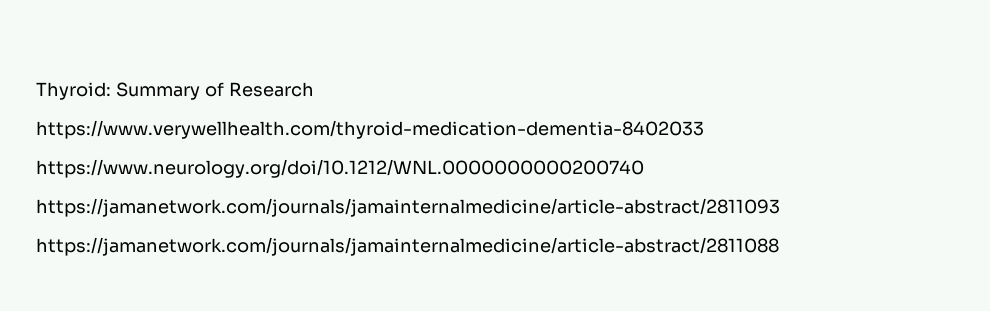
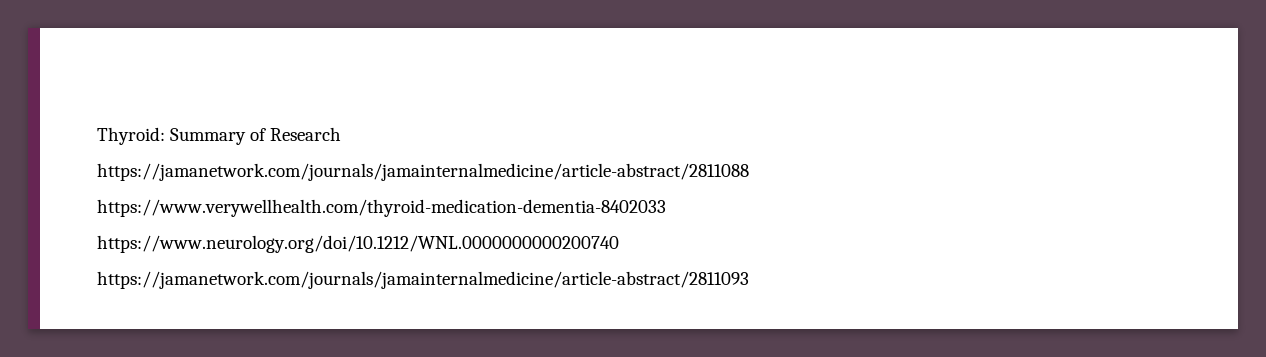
(314, 89) none -> [97,163,749,181] // https://jamanetwork.com/journals/jamainternalmedicine/article-abstract/2811088
[36,237,779,256] // https://jamanetwork.com/journals/jamainternalmedicine/article-abstract/2811088 -> (749, 280) none

